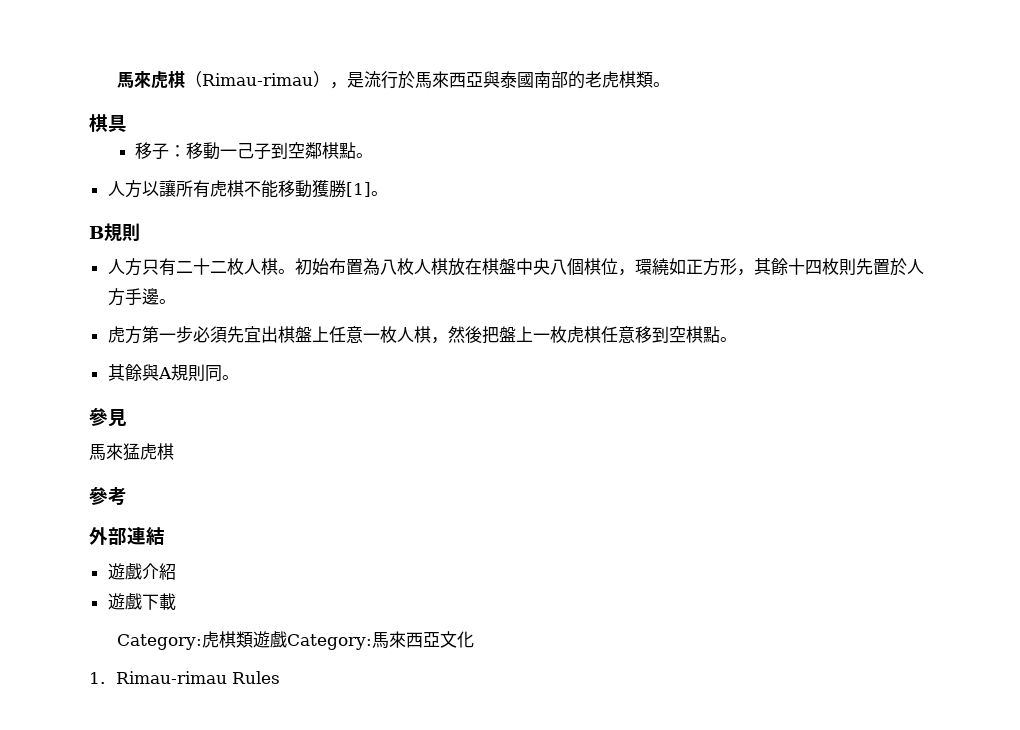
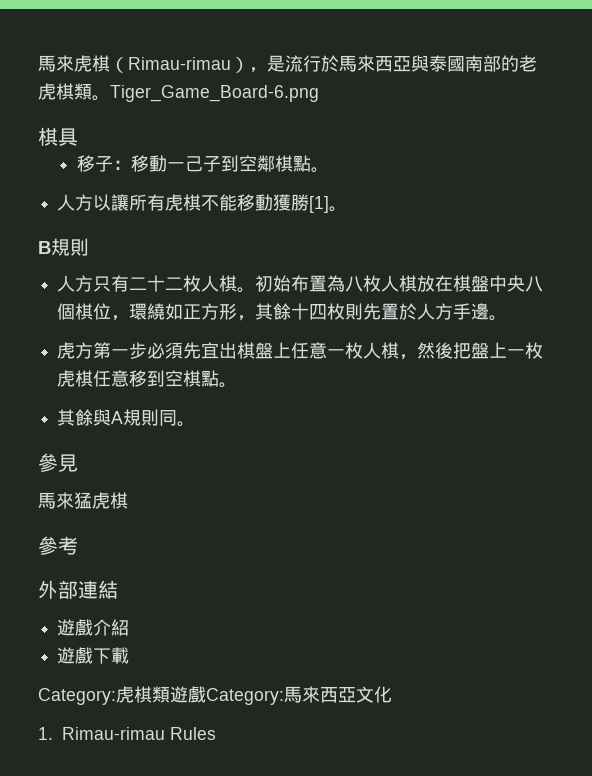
(670, 84) none -> [110,85,319,102] Tiger_Game_Board-6.png

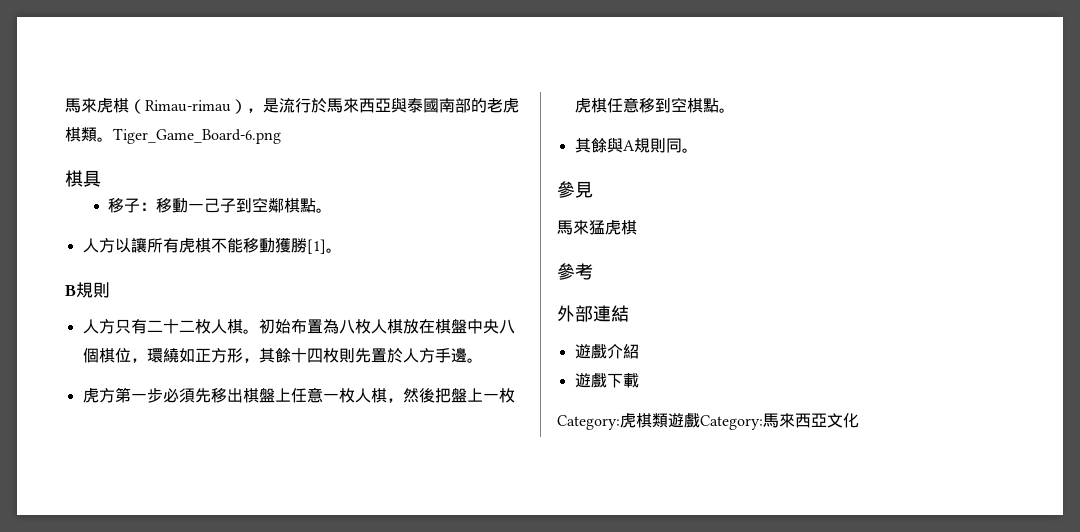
[201,342,220,359] 宜 -> [210,388,227,403] 移
[38,727,216,740] // 1. Rimau-rimau Rules -> (859, 420) none

